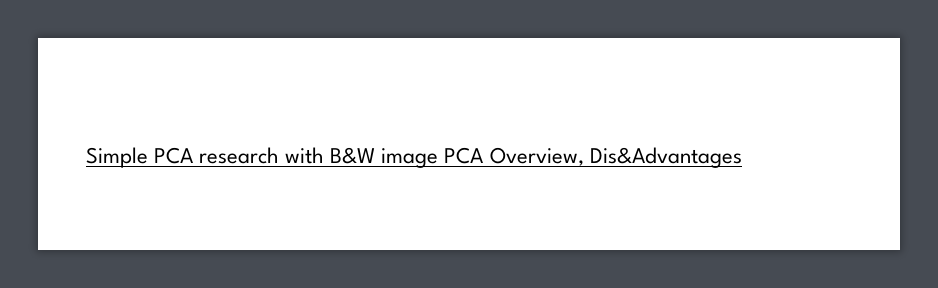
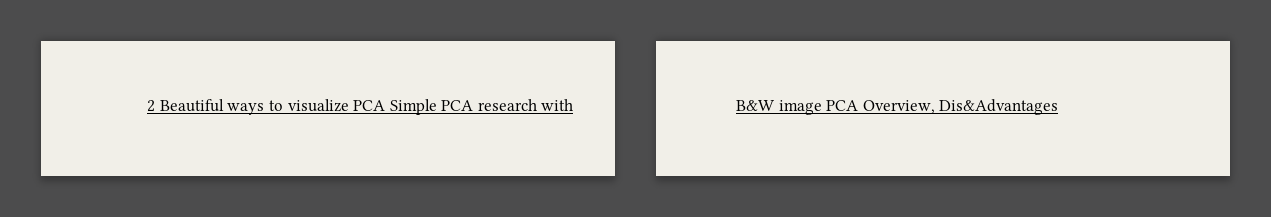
(86, 157) none -> [147,99,386,115] 2 Beautiful ways to visualize PCA

